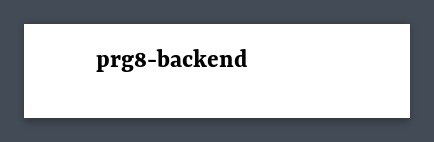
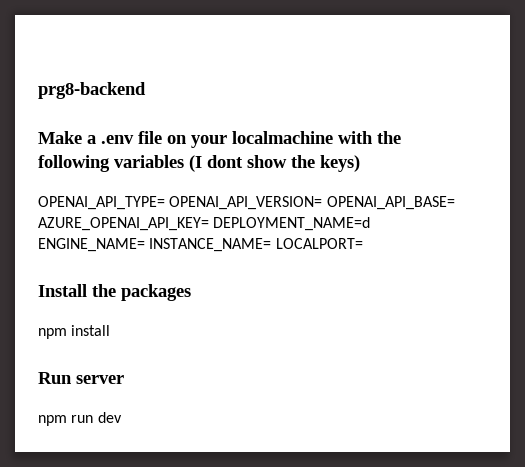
(248, 60) none -> [38,131,401,148] [38,155,360,172] [38,196,455,210] [38,217,371,231] [38,238,363,252] [38,284,191,301] [38,325,111,339] [38,372,124,384] [38,412,122,426] // Make a .env file on your localmachine with the following variables (I dont show the keys) // OPENAI_API_TYPE= OPENAI_API_VERSION= OPENAI_API_BASE= AZURE_OPENAI_API_KEY= DEPLOYMENT_NAME=d ENGINE_NAME= INSTANCE_NAME= LOCALPORT= // Install the packages // npm install // Run server // npm run dev

